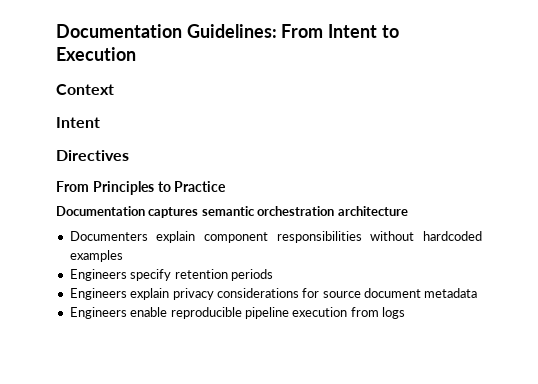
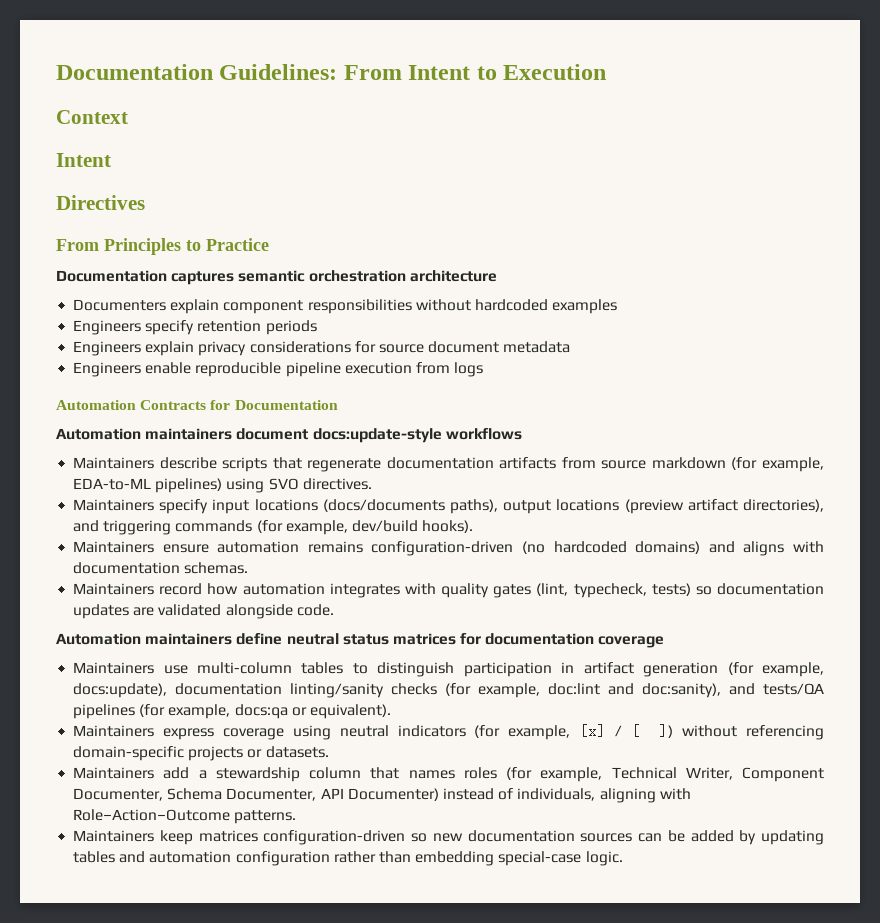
(405, 313) none -> [56,400,338,410] [56,428,522,443] [73,457,824,472] [73,478,372,493] [73,499,825,514] [73,520,474,535] [73,541,825,556] [73,562,249,574] [73,583,825,598] [73,604,334,619] [56,633,665,648] [73,662,825,677] [73,683,824,698] [73,704,391,719] [73,724,824,740] [73,746,329,761] [73,767,824,782] [73,788,691,803] [73,809,297,824] [73,830,824,845] [73,851,623,866] // Automation Contracts for Documentation // Automation maintainers document docs:update-style workflows // Maintainers describe scripts that regenerate documentation artifacts from source markdown (for example, EDA-to-ML pipelines) using SVO directives. // Maintainers specify input locations (docs/documents paths), output locations (preview artifact directories), and triggering commands (for example, dev/build hooks). // Maintainers ensure automation remains configuration-driven (no hardcoded domains) and aligns with documentation schemas. // Maintainers record how automation integrates with quality gates (lint, typecheck, tests) so documentation updates are validated alongside code. // Automation maintainers define neutral status matrices for documentation coverage // Maintainers use multi-column tables to distinguish participation in artifact generation (for example, docs:update), documentation linting/sanity checks (for example, doc:lint and doc:sanity), and tests/QA pipelines (for example, docs:qa or equivalent). // Maintainers express coverage using neutral indicators (for example, [x] / [ ]) without referencing domain-specific projects or datasets. // Maintainers add a stewardship column that names roles (for example, Technical Writer, Component Documenter, Schema Documenter, API Documenter) instead of individuals, aligning with Role–Action–Outcome patterns. // Maintainers keep matrices configuration-driven so new documentation sources can be added by updating tables and automation configuration rather than embedding special-case logic.

